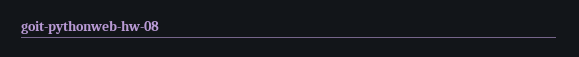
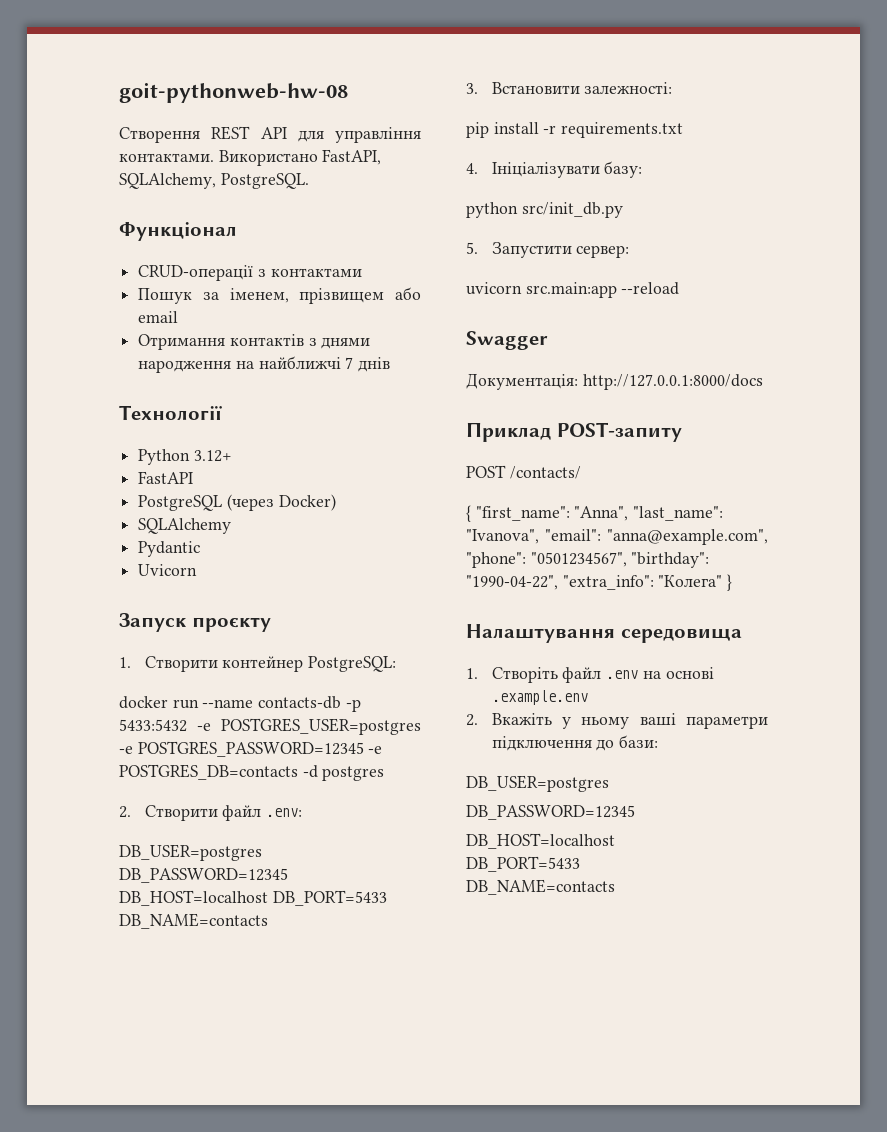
(159, 27) none -> [119,126,421,143] [119,149,382,166] [119,173,309,189] [119,222,237,241] [138,265,362,281] [138,287,421,304] [138,311,179,323] [138,334,371,350] [138,356,391,373] [119,405,222,420] [138,449,232,465] [138,471,194,484] [138,494,336,511] [138,518,232,534] [138,541,201,557] [138,564,198,576] [119,613,271,632] [119,656,397,672] [119,696,361,712] [119,718,421,735] [119,741,383,757] [119,764,385,781] [119,805,303,821] [119,844,262,861] [119,868,288,883] [119,890,387,906] [119,913,268,929] [466,82,673,94] [466,122,684,138] [466,161,643,178] [466,202,623,218] [466,242,630,258] [466,282,680,298] [466,331,548,350] [466,373,763,390] [466,422,682,442] [466,465,581,479] [466,505,724,522] [466,529,768,545] [466,552,710,568] [466,574,733,591] [466,624,742,643] [466,667,714,683] [491,690,588,705] [466,713,768,729] [491,735,659,751] [466,775,609,792] [466,805,635,820] [466,833,615,849] [466,856,580,872] [466,879,615,895] // Створення REST API для управління контактами. Використано FastAPI, SQLAlchemy, PostgreSQL. // Функціонал // CRUD-операції з контактами // Пошук за іменем, прізвищем або email // Отримання контактів з днями народження на найближчі 7 днів // Технології // Python 3.12+ // FastAPI // PostgreSQL (через Docker) // SQLAlchemy // Pydantic // Uvicorn // Запуск проєкту // 1. Створити контейнер PostgreSQL: // docker run --name contacts-db -p 5433:5432 -e POSTGRES_USER=postgres -e POSTGRES_PASSWORD=12345 -e POSTGRES_DB=contacts -d postgres // 2. Створити файл .env: // DB_USER=postgres DB_PASSWORD=12345 DB_HOST=localhost DB_PORT=5433 DB_NAME=contacts // 3. Встановити залежності: // pip install -r requirements.txt // 4. Ініціалізувати базу: // python src/init_db.py // 5. Запустити сервер: // uvicorn src.main:app --reload // Swagger // Документація: http://127.0.0.1:8000/docs // Приклад POST-запиту // POST /contacts/ // { "first_name": "Anna", "last_name": "Ivanova", "email": "anna@example.com", "phone": "0501234567", "birthday": "1990-04-22", "extra_info": "Колега" } // Налаштування середовища // 1. Створіть файл .env на основі .example.env // 2. Вкажіть у ньому ваші параметри підключення до бази: // DB_USER=postgres // DB_PASSWORD=12345 // DB_HOST=localhost // DB_PORT=5433 // DB_NAME=contacts

